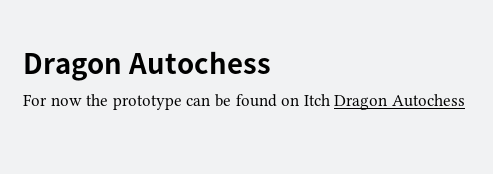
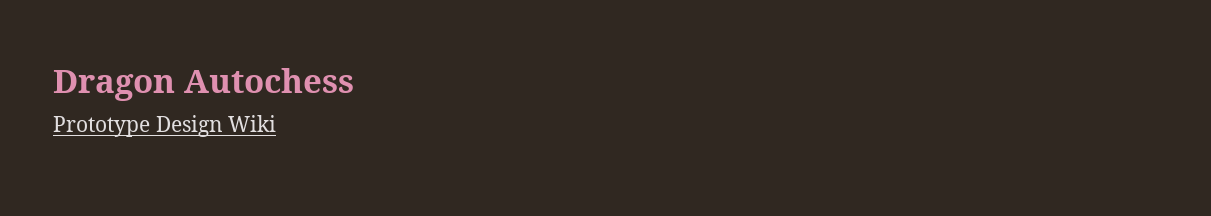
[23,94,465,110] For now the prototype can be found on Itch Dragon Autochess -> [53,115,277,137] Prototype Design Wiki

